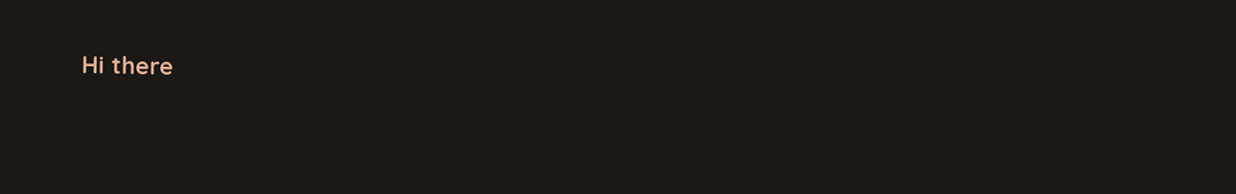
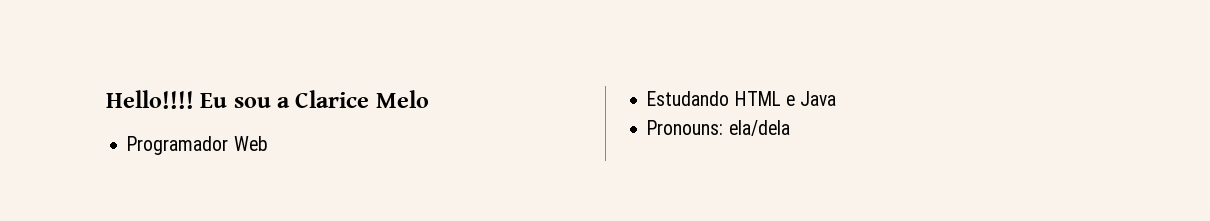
[81,55,174,75] Hi there -> [106,90,429,109] [127,136,268,155] [647,91,837,106] [647,120,790,136] Hello!!!! Eu sou a Clarice Melo // Programador Web // Estudando HTML e Java // Pronouns: ela/dela

